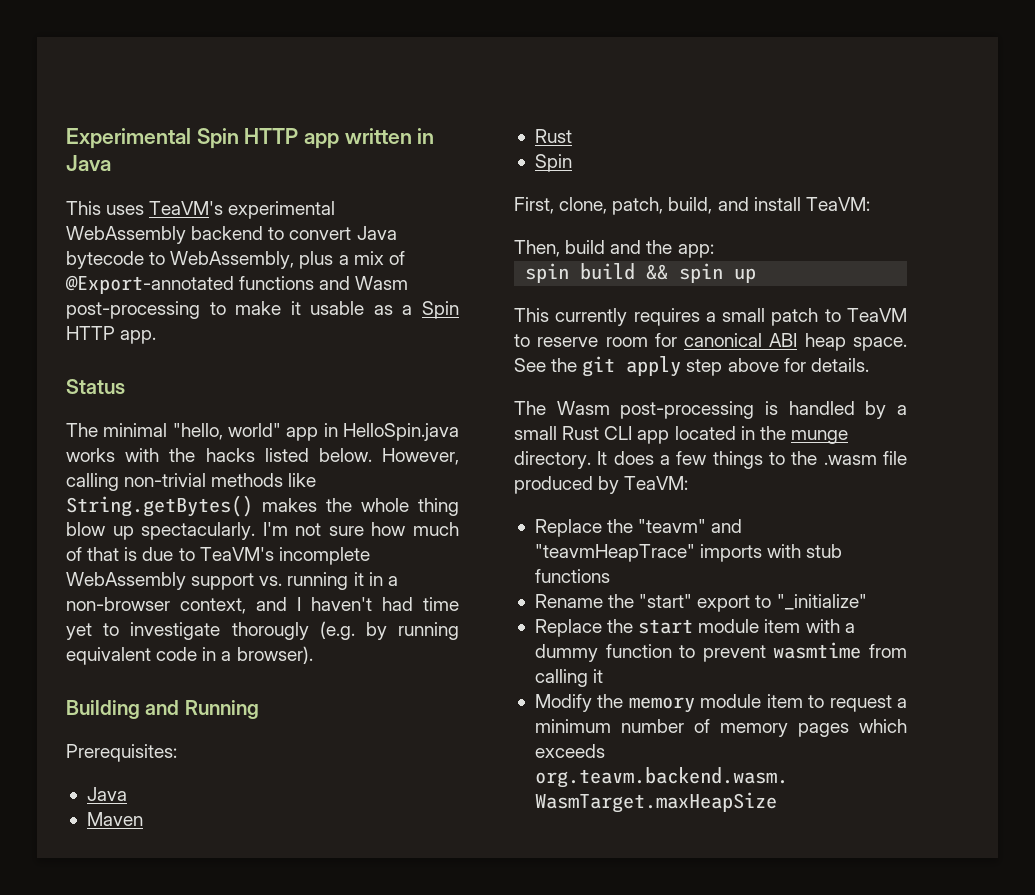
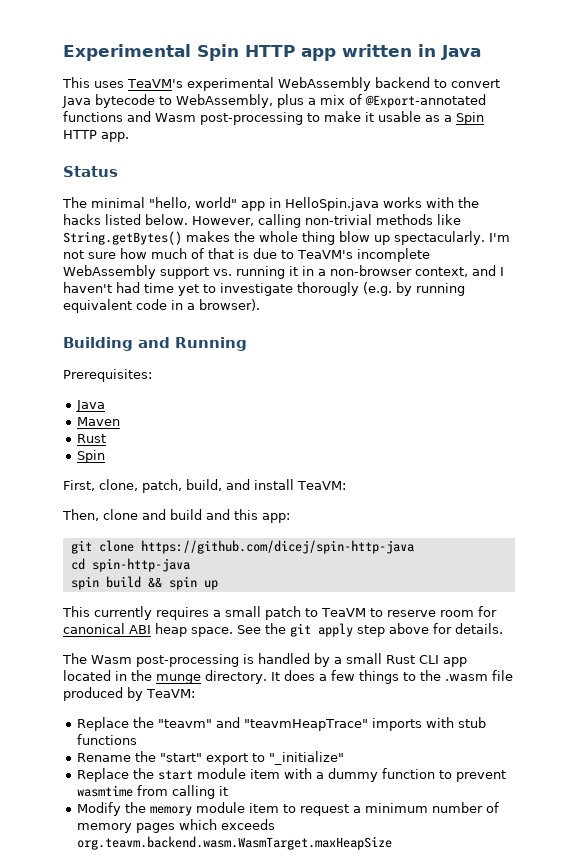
(560, 248) none -> [103,509,166,520] clone and
[646,240,673,254] the -> [234,509,258,520] this
(714, 251) none -> [70,540,414,554] [70,558,190,572] // git clone https://github.com/dicej/spin-http-java // cd spin-http-java

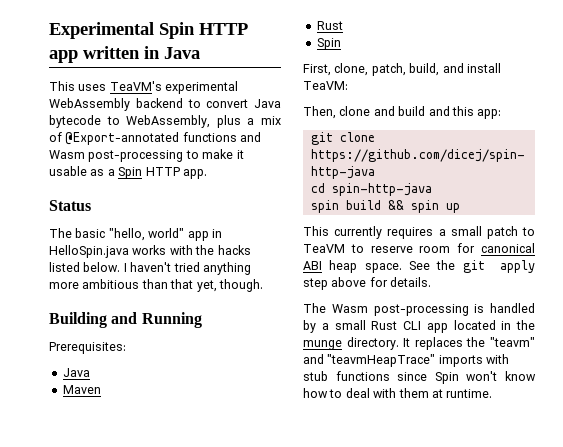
[91,197,145,208] minimal -> [75,228,106,238] basic
[191,214,461,228] [63,231,510,245] [63,248,430,262] [63,265,504,279] [63,282,465,296] [63,299,260,313] However, calling non-trivial methods like String.getBytes() makes the whole thing blow up spectacularly. I'm not sure how much of that is due to TeaVM's incomplete WebAssembly support vs. running it in a non-browser context, and I haven't had time yet to investigate thorougly (e.g. by running equivalent code in a browser). -> [123,262,251,275] [49,279,263,292] I haven't tried anything more ambitious than that yet, though.
[283,670,513,684] [63,687,195,701] [76,717,129,731] does a few things to the .wasm file produced by TeaVM: // Replace -> [414,337,463,350] replaces
[76,751,344,765] [76,768,506,782] [76,785,228,799] [76,802,499,816] [76,819,275,833] [76,836,392,850] // Rename the "start" export to "_initialize" // Replace the start module item with a dummy function to prevent wasmtime from calling it // Modify the memory module item to request a minimum number of memory pages which exceeds org.teavm.backend.wasm.WasmTarget.maxHeapSize -> [397,371,536,384] [303,388,493,398] since Spin won't know how to deal with them at runtime.

